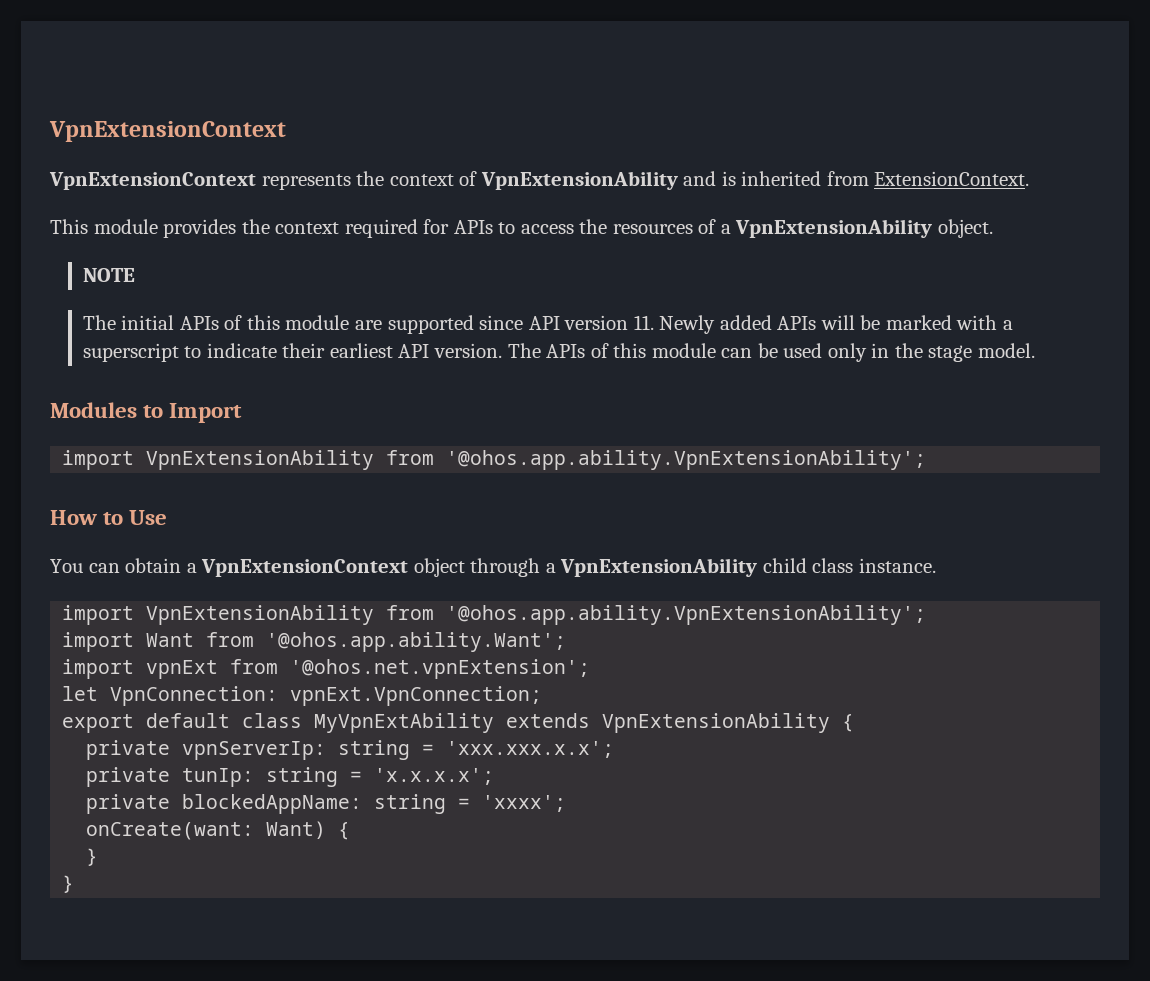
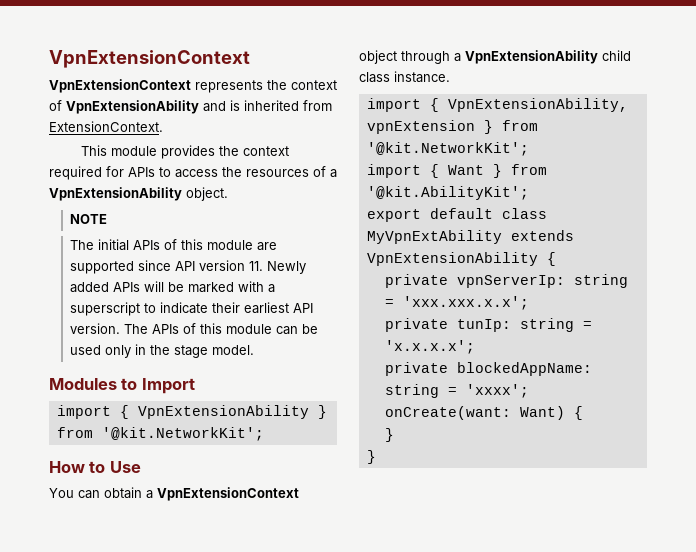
[146,450,927,470] VpnExtensionAbility from '@ohos.app.ability.VpnExtensionAbility'; -> [119,405,327,419] [56,427,264,441] { VpnExtensionAbility } from '@kit.NetworkKit';
[146,605,927,625] [62,632,567,652] [62,659,591,679] [62,686,543,706] VpnExtensionAbility from '@ohos.app.ability.VpnExtensionAbility'; // import Want from '@ohos.app.ability.Want'; // import vpnExt from '@ohos.net.vpnExtension'; // let VpnConnection: vpnExt.VpnConnection; -> [429,98,628,112] [366,120,538,134] [366,142,529,156] [366,164,547,178] [366,186,529,200] { VpnExtensionAbility, vpnExtension } from '@kit.NetworkKit'; // import { Want } from '@kit.AbilityKit';

